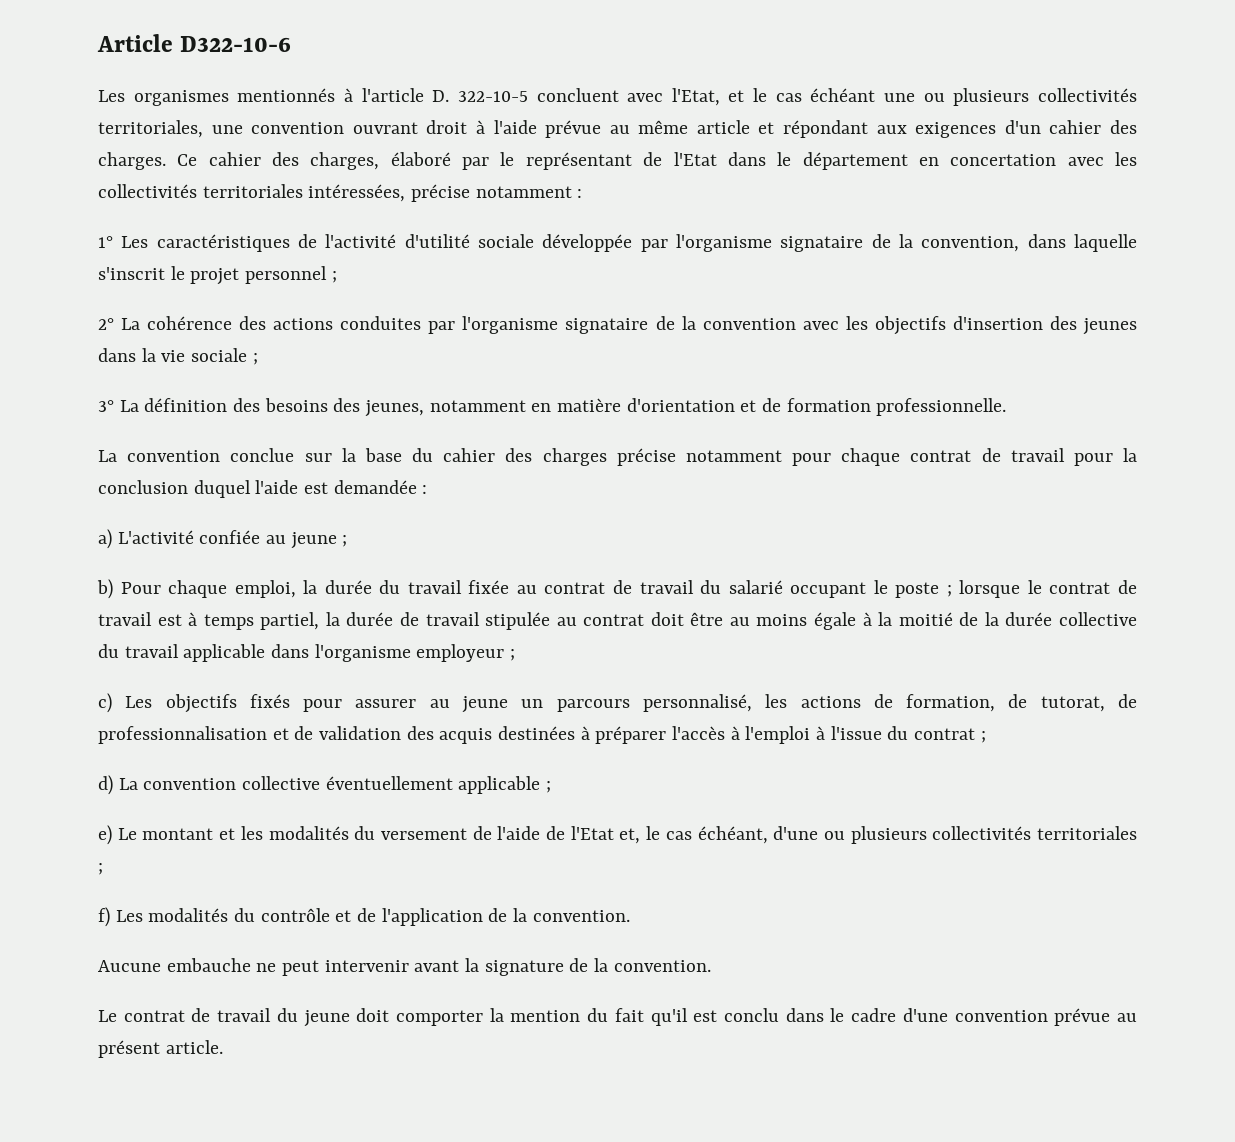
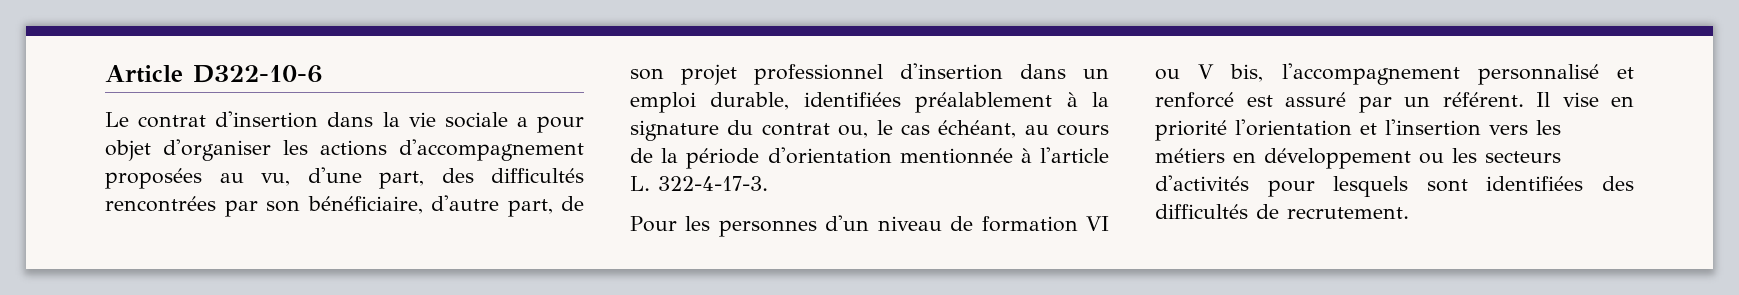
[98,88,1137,106] [98,120,1137,138] [98,152,1138,170] [98,184,583,202] [98,234,1138,252] [98,266,337,285] [98,316,1137,335] [98,348,258,365] [98,398,1007,417] [98,448,1137,466] [98,480,428,498] [98,529,348,549] [97,579,1137,599] [98,612,1138,630] [98,644,516,662] [98,693,1137,713] [98,726,986,744] [98,775,552,795] [98,825,1138,845] [98,863,103,875] [98,907,630,927] [98,958,711,976] [98,1008,1137,1027] [98,1040,223,1058] Les organismes mentionnés à l'article D. 322-10-5 concluent avec l'Etat, et le cas échéant une ou plusieurs collectivités territoriales, une convention ouvrant droit à l'aide prévue au même article et répondant aux exigences d'un cahier des charges. Ce cahier des charges, élaboré par le représentant de l'Etat dans le département en concertation avec les collectivités territoriales intéressées, précise notamment : // 1° Les caractéristiques de l'activité d'utilité sociale développée par l'organisme signataire de la convention, dans laquelle s'inscrit le projet personnel ; // 2° La cohérence des actions conduites par l'organisme signataire de la convention avec les objectifs d'insertion des jeunes dans la vie sociale ; // 3° La définition des besoins des jeunes, notamment en matière d'orientation et de formation professionnelle. // La convention conclue sur la base du cahier des charges précise notamment pour chaque contrat de travail pour la conclusion duquel l'aide est demandée : // a) L'activité confiée au jeune ; // b) Pour chaque emploi, la durée du travail fixée au contrat de travail du salarié occupant le poste ; lorsque le contrat de travail est à temps partiel, la durée de travail stipulée au contrat doit être au moins égale à la moitié de la durée collective du travail applicable dans l'organisme employeur ; // c) Les objectifs fixés pour assurer au jeune un parcours personnalisé, les actions de formation, de tutorat, de professionnalisation et de validation des acquis destinées à préparer l'accès à l'emploi à l'issue du contrat ; // d) La convention collective éventuellement applicable ; // e) Le montant et les modalités du versement de l'aide de l'Etat et, le cas échéant, d'une ou plusieurs collectivités territoriales ; // f) Les modalités du contrôle et de l'application de la convention. // Aucune embauche ne peut intervenir avant la signature de la convention. // Le contrat de travail du jeune doit comporter la mention du fait qu'il est conclu dans le cadre d'une convention prévue au présent article. -> [105,111,584,133] [105,139,584,161] [105,167,584,189] [105,195,584,217] [630,63,1109,85] [630,92,1109,113] [630,120,1109,141] [630,147,1109,169] [630,176,768,191] [630,215,1109,237] [1155,63,1634,85] [1155,92,1634,113] [1155,119,1561,141] [1155,148,1561,169] [1155,175,1634,197] [1155,204,1409,219] Le contrat d'insertion dans la vie sociale a pour objet d'organiser les actions d'accompagnement proposées au vu, d'une part, des difficultés rencontrées par son bénéficiaire, d'autre part, de son projet professionnel d'insertion dans un emploi durable, identifiées préalablement à la signature du contrat ou, le cas échéant, au cours de la période d'orientation mentionnée à l'article L. 322-4-17-3. // Pour les personnes d'un niveau de formation VI ou V bis, l'accompagnement personnalisé et renforcé est assuré par un référent. Il vise en priorité l'orientation et l'insertion vers les métiers en développement ou les secteurs d'activités pour lesquels sont identifiées des difficultés de recrutement.

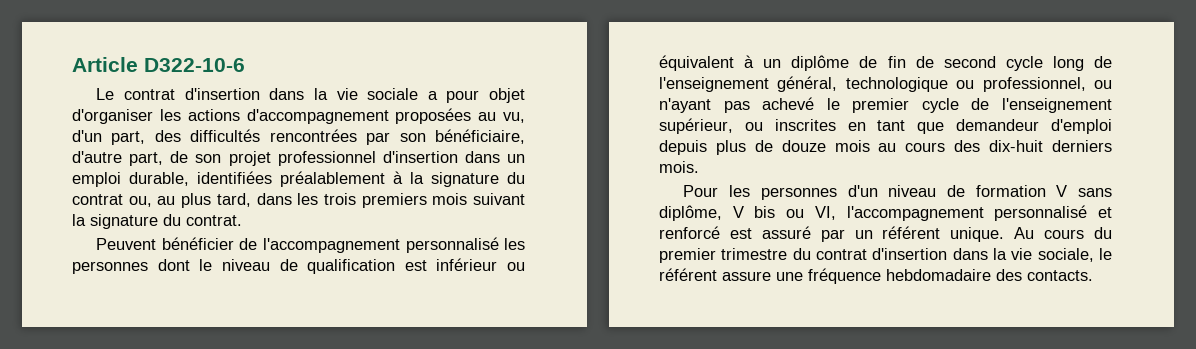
[307,167,362,183] d'une -> [72,130,102,142] d'un
[876,120,1109,138] [630,147,1109,169] [630,176,768,191] le cas échéant, au cours de la période d'orientation mentionnée à l'article L. 322-4-17-3. -> [157,193,525,208] [72,214,242,229] [96,237,525,253] [72,258,525,274] [659,55,1112,71] [659,76,1112,92] [659,97,1112,113] [659,118,1112,134] [659,140,1112,155] [659,161,699,173] au plus tard, dans les trois premiers mois suivant la signature du contrat. // Peuvent bénéficier de l'accompagnement personnalisé les personnes dont le niveau de qualification est inférieur ou équivalent à un diplôme de fin de second cycle long de l'enseignement général, technologique ou professionnel, ou n'ayant pas achevé le premier cycle de l'enseignement supérieur, ou inscrites en tant que demandeur d'emploi depuis plus de douze mois au cours des dix-huit derniers mois.
[1086,216,1109,231] [1155,64,1264,82] VI ou V bis, -> [1056,185,1112,197] [659,205,836,221] V sans diplôme, V bis ou VI,
[1442,92,1634,107] [1155,119,1561,141] [1155,148,1561,169] [1155,175,1634,197] [1155,204,1409,219] référent. Il vise en priorité l'orientation et l'insertion vers les métiers en développement ou les secteurs d'activités pour lesquels sont identifiées des difficultés de recrutement. -> [882,226,1112,242] [659,248,1112,263] [659,268,1093,284] référent unique. Au cours du premier trimestre du contrat d'insertion dans la vie sociale, le référent assure une fréquence hebdomadaire des contacts.

